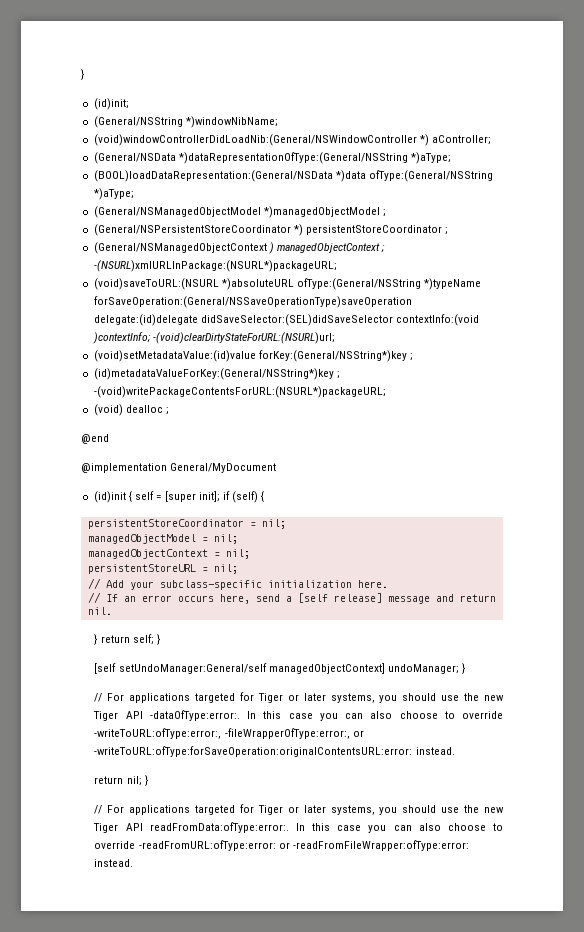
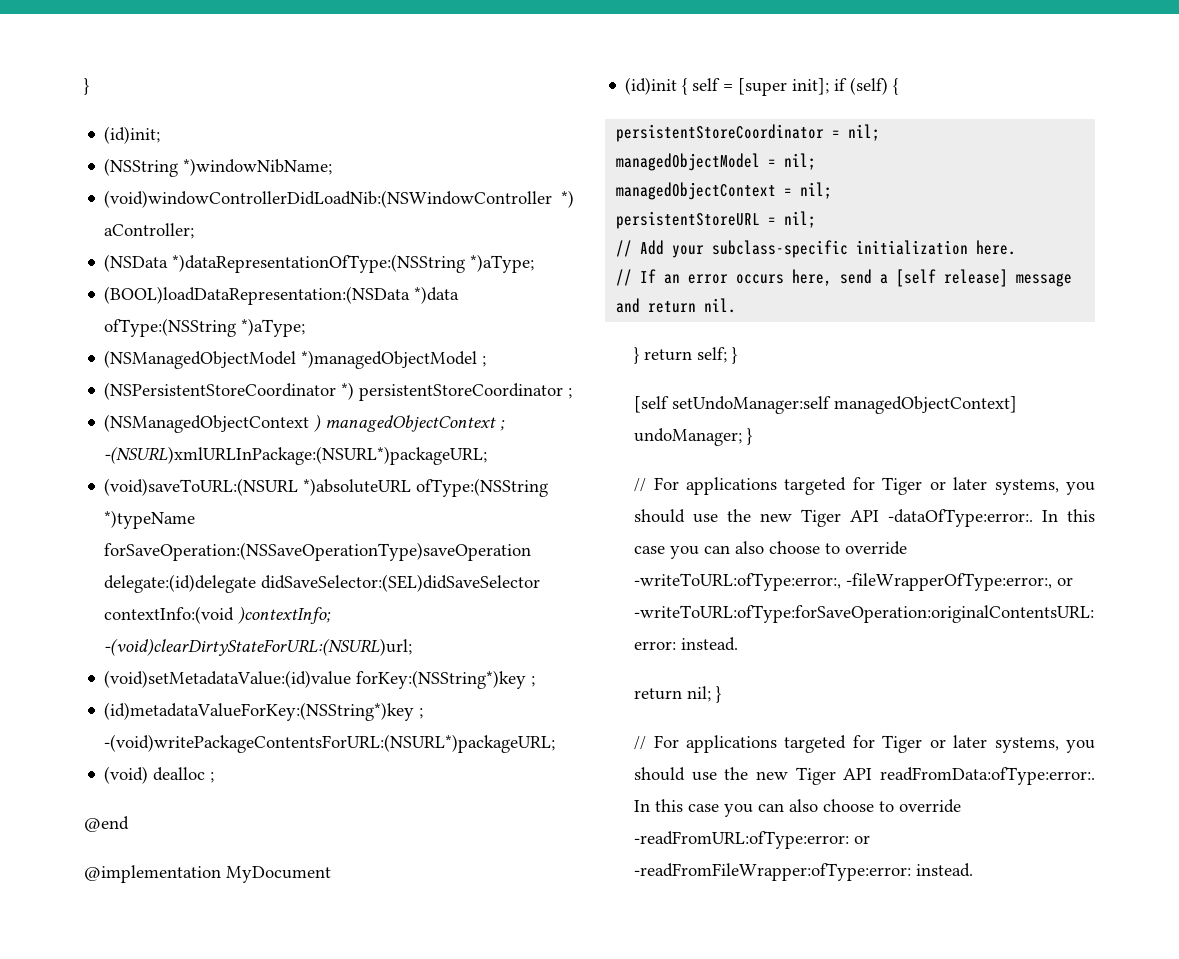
[93,116,183,128] (General/NSString -> [104,158,179,177] (NSString
[93,134,417,146] (void)windowControllerDidLoadNib:(General/NSWindowController -> [104,190,553,208] (void)windowControllerDidLoadNib:(NSWindowController
[93,152,451,164] [93,170,493,182] [93,188,134,200] [93,206,261,218] (General/NSData *)dataRepresentationOfType:(General/NSString *)aType; // (BOOL)loadDataRepresentation:(General/NSData *)data ofType:(General/NSString *)aType; // (General/NSManagedObjectModel -> [104,254,535,273] [104,286,460,305] [104,318,306,337] [104,350,297,369] (NSData *)dataRepresentationOfType:(NSString *)aType; // (BOOL)loadDataRepresentation:(NSData *)data ofType:(NSString *)aType; // (NSManagedObjectModel
[93,224,291,236] (General/NSPersistentStoreCoordinator -> [104,382,337,400] (NSPersistentStoreCoordinator
[93,242,267,254] (General/NSManagedObjectContext -> [104,414,310,433] (NSManagedObjectContext
[296,278,481,290] [93,296,412,308] ofType:(General/NSString *)typeName forSaveOperation:(General/NSSaveOperationType)saveOperation -> [416,478,549,497] [104,510,196,529] [104,542,532,561] ofType:(NSString *)typeName forSaveOperation:(NSSaveOperationType)saveOperation
[258,350,413,362] [93,368,334,380] forKey:(General/NSString*)key ; // (id)metadataValueForKey:(General/NSString*)key -> [356,670,536,689] [104,702,415,721] forKey:(NSString*)key ; // (id)metadataValueForKey:(NSString*)key
[170,463,277,473] General/MyDocument -> [226,866,331,883] MyDocument
[118,663,267,674] setUndoManager:General/self -> [672,396,832,414] setUndoManager:self

